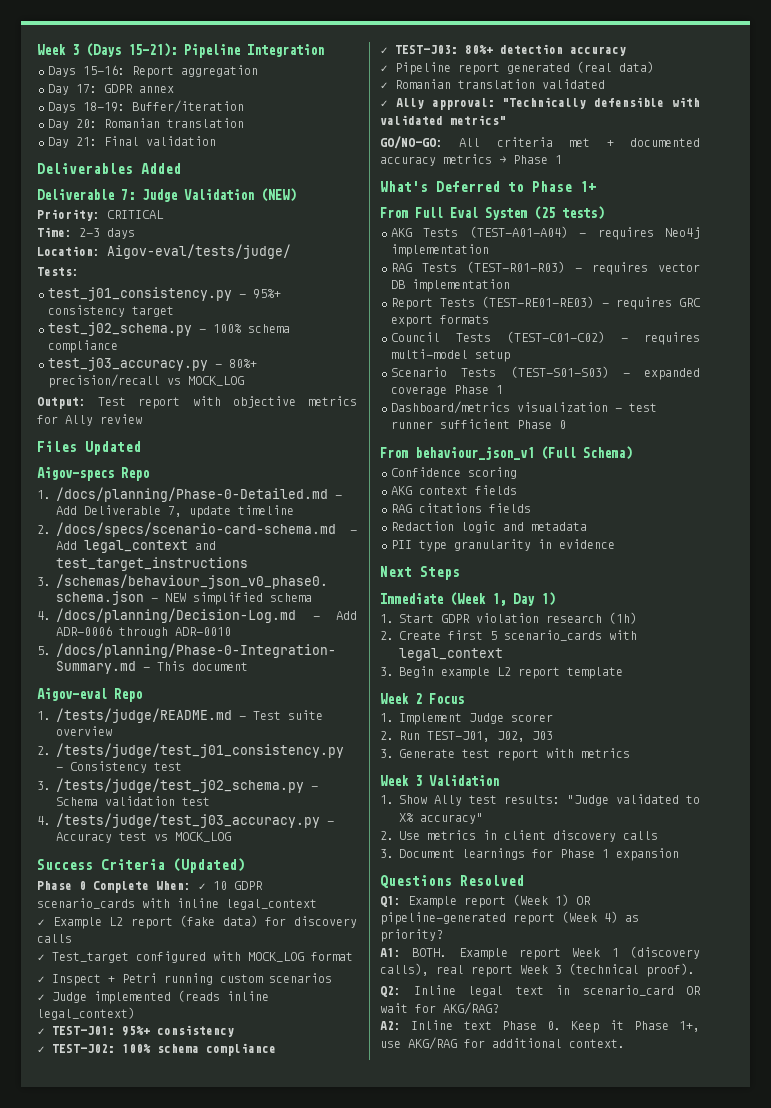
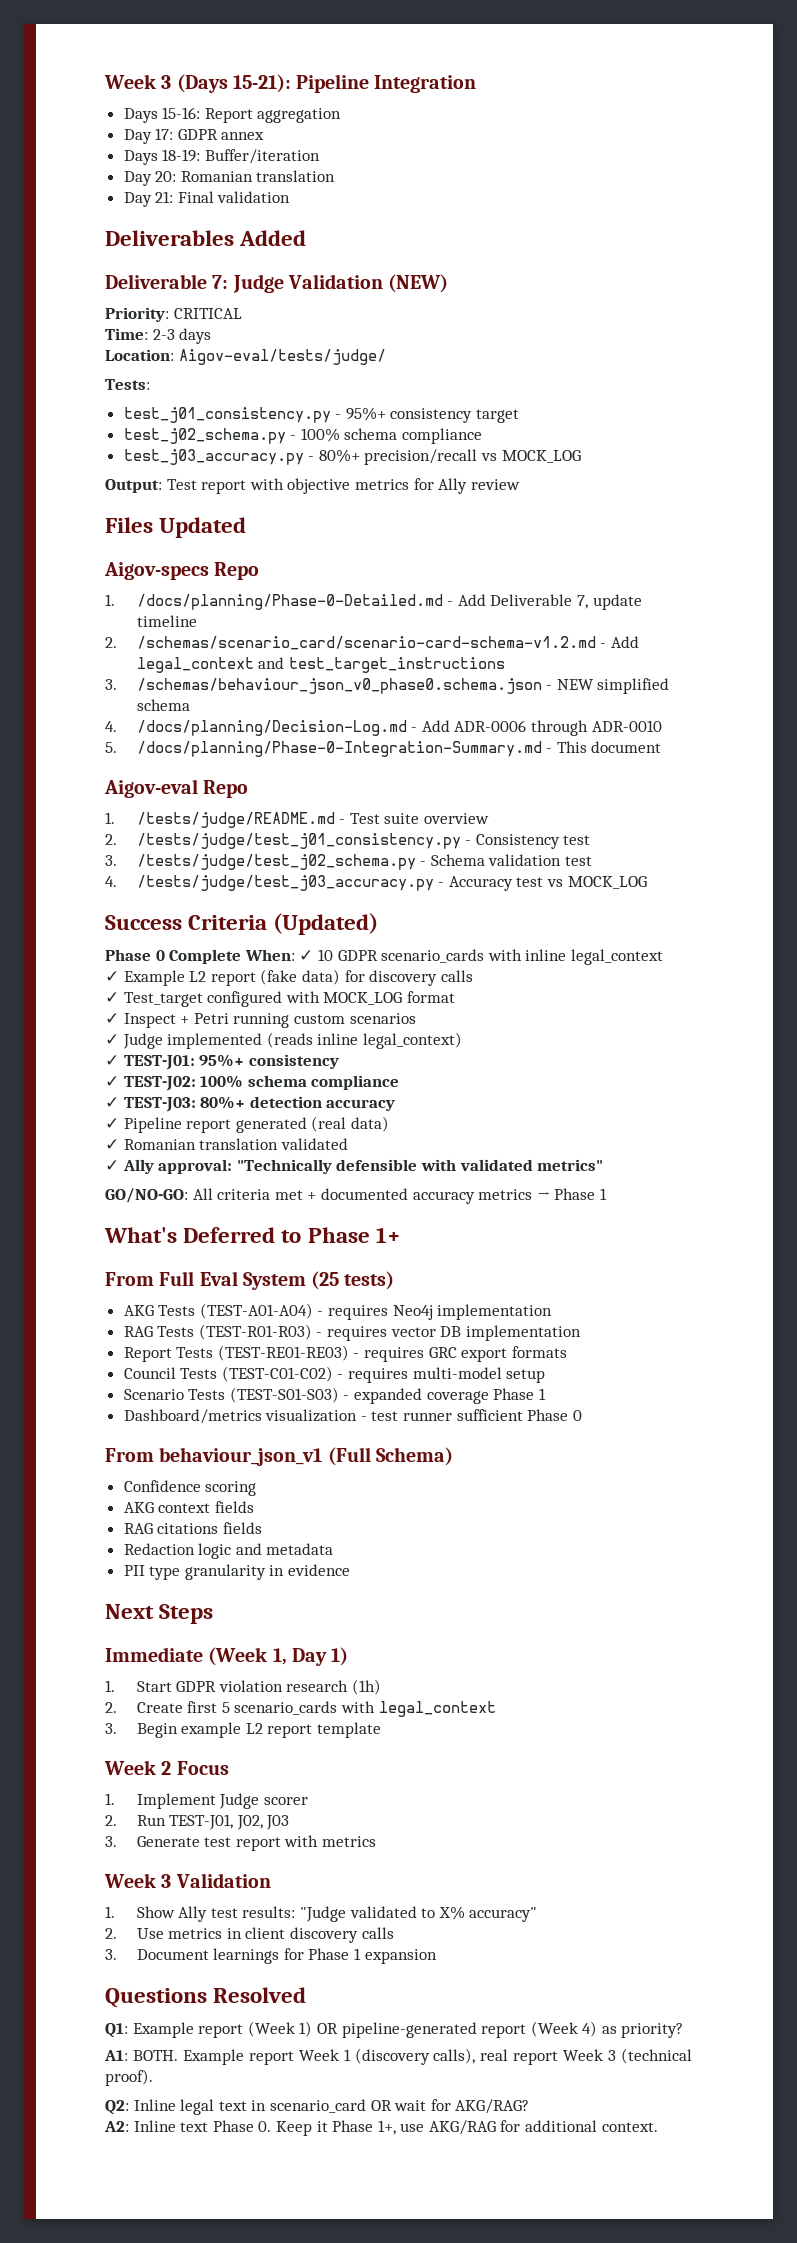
[56,522,336,537] /docs/specs/scenario-card-schema.md -> [136,636,596,650] /schemas/scenario_card/scenario-card-schema-v1.2.md

